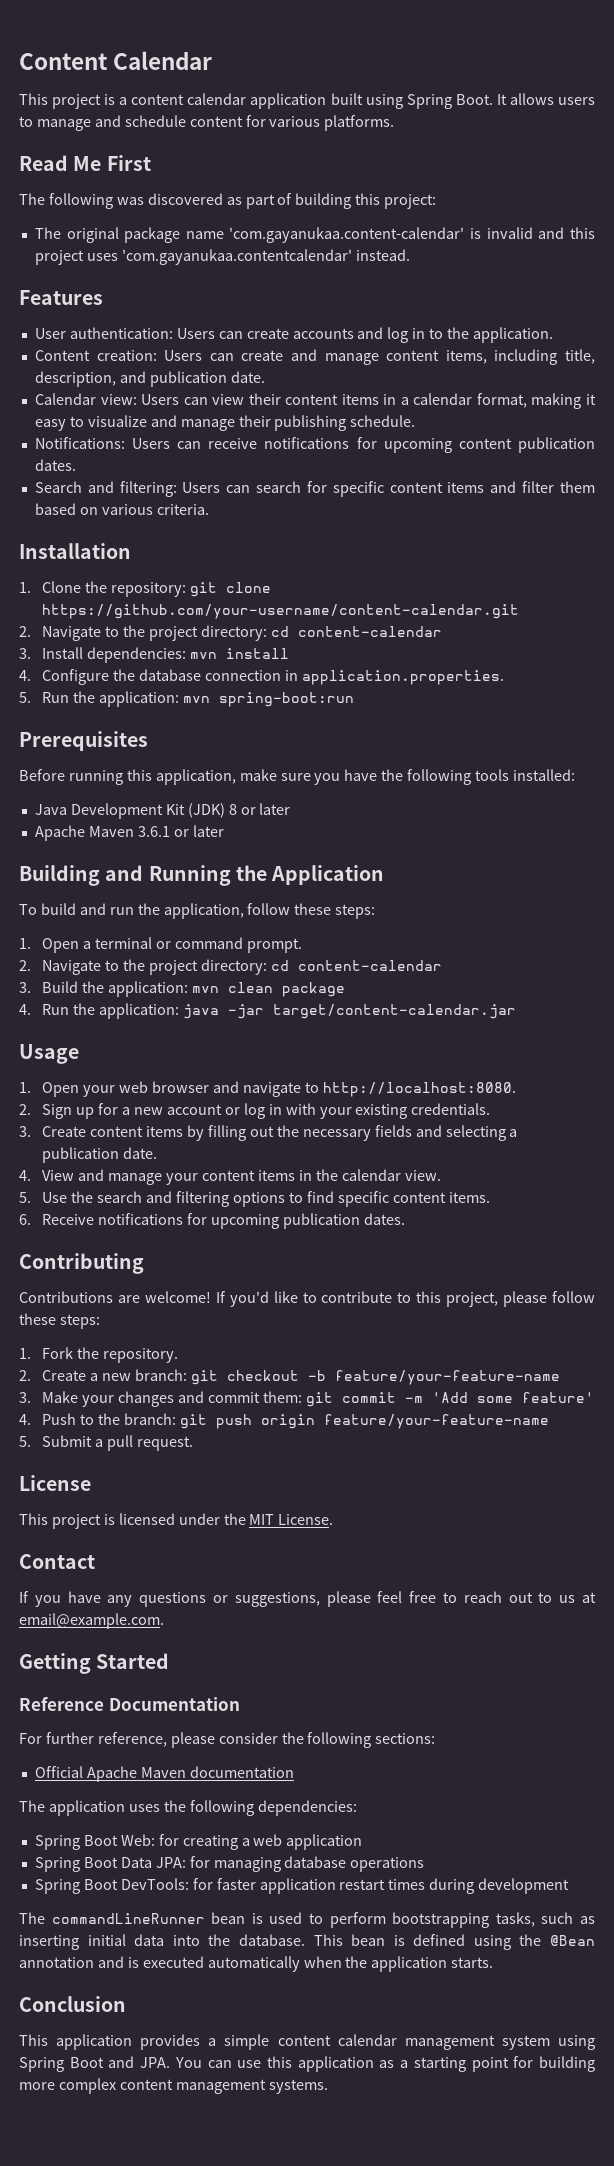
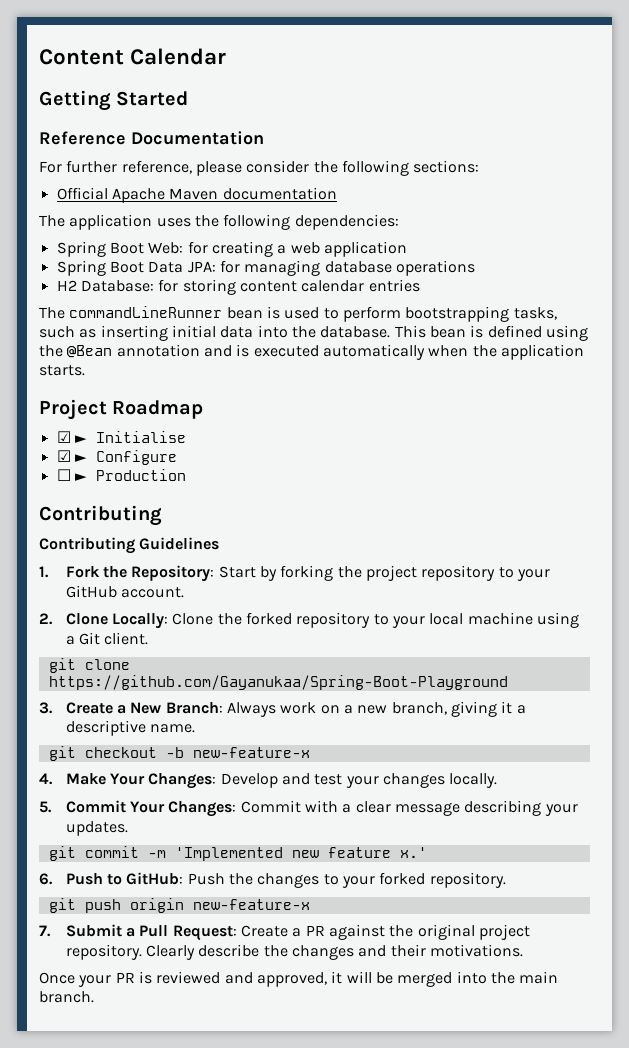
[19,93,596,109] [19,115,395,131] [19,155,151,171] [19,193,437,209] [34,227,596,243] [34,249,410,265] [19,290,103,305] [34,327,554,343] [34,349,596,365] [34,371,265,387] [34,393,596,409] [34,415,416,431] [34,437,595,453] [34,459,76,471] [34,481,595,497] [34,503,209,515] [19,543,131,559] [19,581,272,597] [42,604,520,619] [19,625,442,641] [19,647,290,663] [19,669,504,685] [19,691,355,707] [19,731,148,751] [19,769,576,785] [34,803,291,819] [34,825,224,841] [19,865,385,886] [19,903,376,919] [19,937,302,953] [19,959,442,975] [19,981,346,997] [19,1003,517,1019] [19,1044,79,1064] [19,1081,516,1097] [19,1103,491,1119] [19,1125,518,1141] [42,1147,158,1163] [19,1169,441,1185] [19,1191,490,1207] [19,1213,405,1229] [19,1253,144,1274] [19,1291,596,1307] [19,1313,100,1329] [19,1347,179,1363] [19,1369,561,1385] [19,1391,594,1407] [19,1413,550,1429] [19,1435,194,1451] [19,1475,91,1491] [19,1513,334,1529] [19,1554,95,1569] [19,1591,596,1607] [19,1613,164,1629] // This project is a content calendar application built using Spring Boot. It allows users to manage and schedule content for various platforms. // Read Me First // The following was discovered as part of building this project: // The original package name 'com.gayanukaa.content-calendar' is invalid and this project uses 'com.gayanukaa.contentcalendar' instead. // Features // User authentication: Users can create accounts and log in to the application. // Content creation: Users can create and manage content items, including title, description, and publication date. // Calendar view: Users can view their content items in a calendar format, making it easy to visualize and manage their publishing schedule. // Notifications: Users can receive notifications for upcoming content publication dates. // Search and filtering: Users can search for specific content items and filter them based on various criteria. // Installation // 1. Clone the repository: git clone https://github.com/your-username/content-calendar.git // 2. Navigate to the project directory: cd content-calendar // 3. Install dependencies: mvn install // 4. Configure the database connection in application.properties. // 5. Run the application: mvn spring-boot:run // Prerequisites // Before running this application, make sure you have the following tools installed: // Java Development Kit (JDK) 8 or later // Apache Maven 3.6.1 or later // Building and Running the Application // To build and run the application, follow these steps: // 1. Open a terminal or command prompt. // 2. Navigate to the project directory: cd content-calendar // 3. Build the application: mvn clean package // 4. Run the application: java -jar target/content-calendar.jar // Usage // 1. Open your web browser and navigate to http://localhost:8080. // 2. Sign up for a new account or log in with your existing credentials. // 3. Create content items by filling out the necessary fields and selecting a publication date. // 4. View and manage your content items in the calendar view. // 5. Use the search and filtering options to find specific content items. // 6. Receive notifications for upcoming publication dates. // Contributing // Contributions are welcome! If you'd like to contribute to this project, please follow these steps: // 1. Fork the repository. // 2. Create a new branch: git checkout -b feature/your-feature-name // 3. Make your changes and commit them: git commit -m 'Add some feature' // 4. Push to the branch: git push origin feature/your-feature-name // 5. Submit a pull request. // License // This project is licensed under the MIT License. // Contact // If you have any questions or suggestions, please feel free to reach out to us at email@example.com. -> (227, 56) none
[34,1878,570,1894] Spring Boot DevTools: for faster application restart times during development -> [56,279,420,295] H2 Database: for storing content calendar entries
[19,1996,126,2012] [19,2034,595,2050] [19,2056,596,2072] [19,2078,328,2094] Conclusion // This application provides a simple content calendar management system using Spring Boot and JPA. You can use this application as a starting point for building more complex content management systems. -> [39,399,204,420] [56,431,186,443] [56,450,177,465] [56,469,186,481] [39,505,162,526] [39,537,220,554] [39,565,551,582] [65,585,185,598] [39,612,580,629] [65,632,149,645] [48,658,130,673] [48,675,508,690] [39,701,526,717] [65,720,196,736] [48,746,310,761] [39,773,498,789] [39,800,578,817] [65,821,128,836] [48,846,427,861] [39,872,506,888] [48,898,310,913] [39,924,531,941] [65,944,524,960] [39,971,559,987] [39,991,94,1003] Project Roadmap // ☑ ► Initialise // ☑ ► Configure // ☐ ► Production // Contributing // Contributing Guidelines // 1. Fork the Repository: Start by forking the project repository to your GitHub account. // 2. Clone Locally: Clone the forked repository to your local machine using a Git client. // git clone https://github.com/Gayanukaa/Spring-Boot-Playground // 3. Create a New Branch: Always work on a new branch, giving it a descriptive name. // git checkout -b new-feature-x // 4. Make Your Changes: Develop and test your changes locally. // 5. Commit Your Changes: Commit with a clear message describing your updates. // git commit -m 'Implemented new feature x.' // 6. Push to GitHub: Push the changes to your forked repository. // git push origin new-feature-x // 7. Submit a Pull Request: Create a PR against the original project repository. Clearly describe the changes and their motivations. // Once your PR is reviewed and approved, it will be merged into the main branch.

